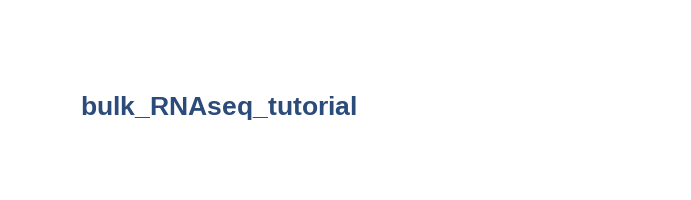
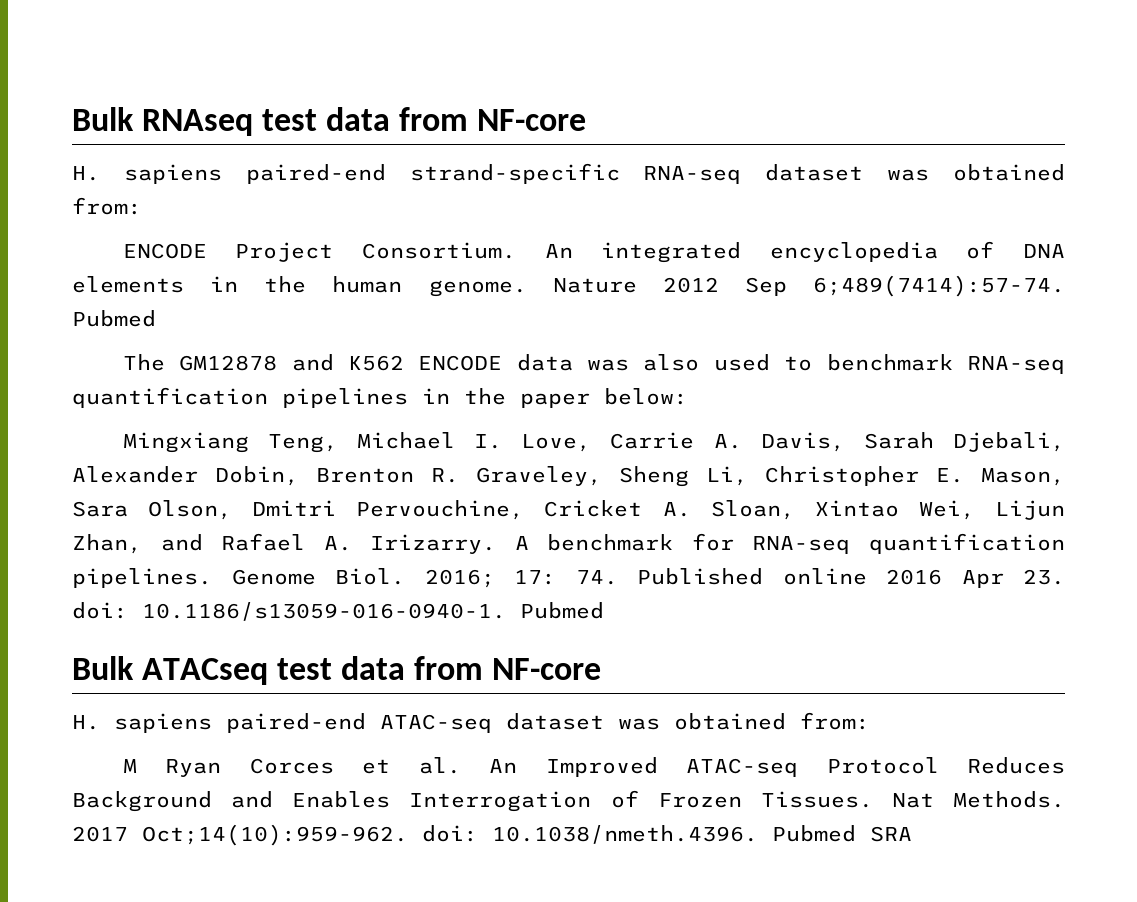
[81,96,357,120] bulk_RNAseq_tutorial -> [72,107,587,136] [72,163,1065,184] [72,197,142,215] [122,241,1065,263] [72,275,1065,297] [72,310,156,327] [122,354,1065,374] [72,387,688,408] [122,432,1065,453] [72,466,1065,487] [72,500,1065,520] [72,533,1065,554] [72,568,1065,588] [72,602,604,621] [72,656,602,685] [72,712,870,733] [122,757,1065,777] [72,790,1065,812] [72,824,912,846] Bulk RNAseq test data from NF-core // H. sapiens paired-end strand-specific RNA-seq dataset was obtained from: // ENCODE Project Consortium. An integrated encyclopedia of DNA elements in the human genome. Nature 2012 Sep 6;489(7414):57-74. Pubmed // The GM12878 and K562 ENCODE data was also used to benchmark RNA-seq quantification pipelines in the paper below: // Mingxiang Teng, Michael I. Love, Carrie A. Davis, Sarah Djebali, Alexander Dobin, Brenton R. Graveley, Sheng Li, Christopher E. Mason, Sara Olson, Dmitri Pervouchine, Cricket A. Sloan, Xintao Wei, Lijun Zhan, and Rafael A. Irizarry. A benchmark for RNA-seq quantification pipelines. Genome Biol. 2016; 17: 74. Published online 2016 Apr 23. doi: 10.1186/s13059-016-0940-1. Pubmed // Bulk ATACseq test data from NF-core // H. sapiens paired-end ATAC-seq dataset was obtained from: // M Ryan Corces et al. An Improved ATAC-seq Protocol Reduces Background and Enables Interrogation of Frozen Tissues. Nat Methods. 2017 Oct;14(10):959-962. doi: 10.1038/nmeth.4396. Pubmed SRA

